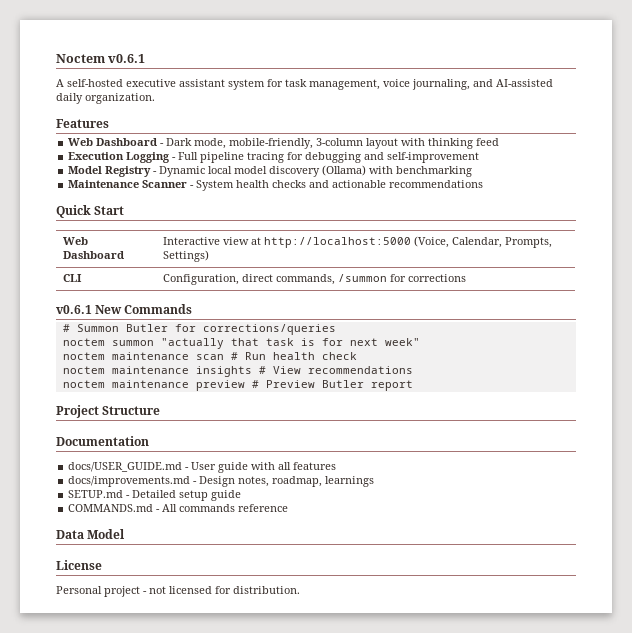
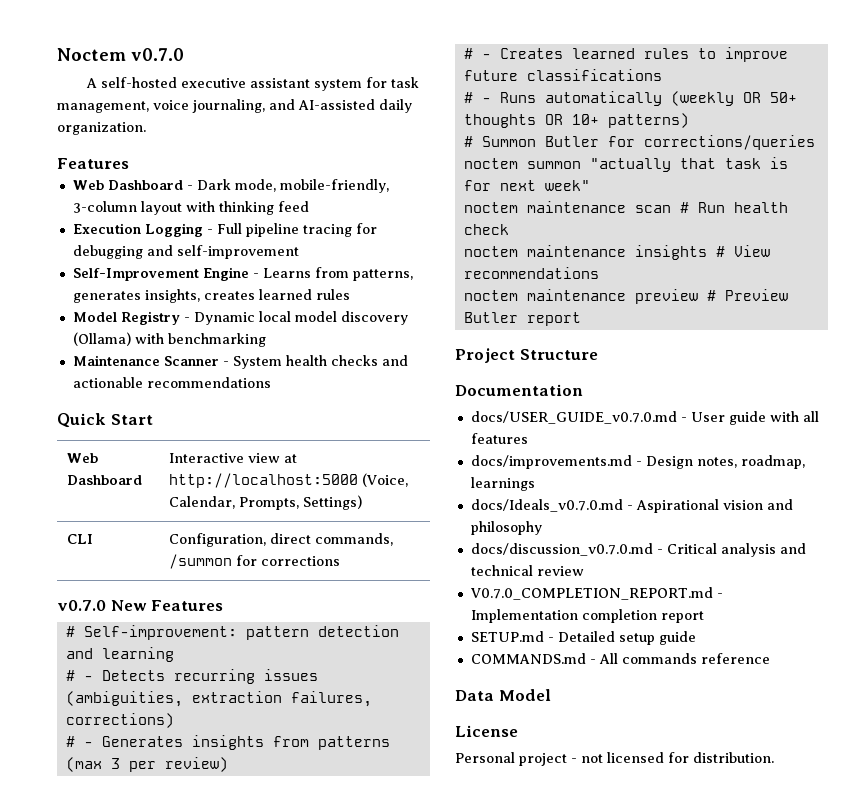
[108,54,146,63] v0.6.1 -> [131,48,184,61] v0.7.0
(480, 157) none -> [72,267,413,281] [72,289,350,303] // Self-Improvement Engine - Learns from patterns, generates insights, creates learned rules
[56,304,193,314] v0.6.1 New Commands -> [57,600,224,611] [65,625,399,640] [65,647,174,662] [65,669,318,684] [65,691,372,707] [65,713,174,728] [65,735,390,750] [65,757,228,772] [463,47,788,62] [463,69,662,81] [463,91,797,106] [463,113,689,128] v0.7.0 New Features // # Self-improvement: pattern detection and learning // # - Detects recurring issues (ambiguities, extraction failures, corrections) // # - Generates insights from patterns (max 3 per review) // # - Creates learned rules to improve future classifications // # - Runs automatically (weekly OR 50+ thoughts OR 10+ patterns)
[68,462,183,472] docs/USER_GUIDE.md -> [470,411,677,424] docs/USER_GUIDE_v0.7.0.md
(375, 481) none -> [470,499,793,513] [470,521,542,535] [470,543,806,557] [470,565,584,576] [469,587,723,600] [470,609,704,623] // docs/Ideals_v0.7.0.md - Aspirational vision and philosophy // docs/discussion_v0.7.0.md - Critical analysis and technical review // V0.7.0_COMPLETION_REPORT.md - Implementation completion report

